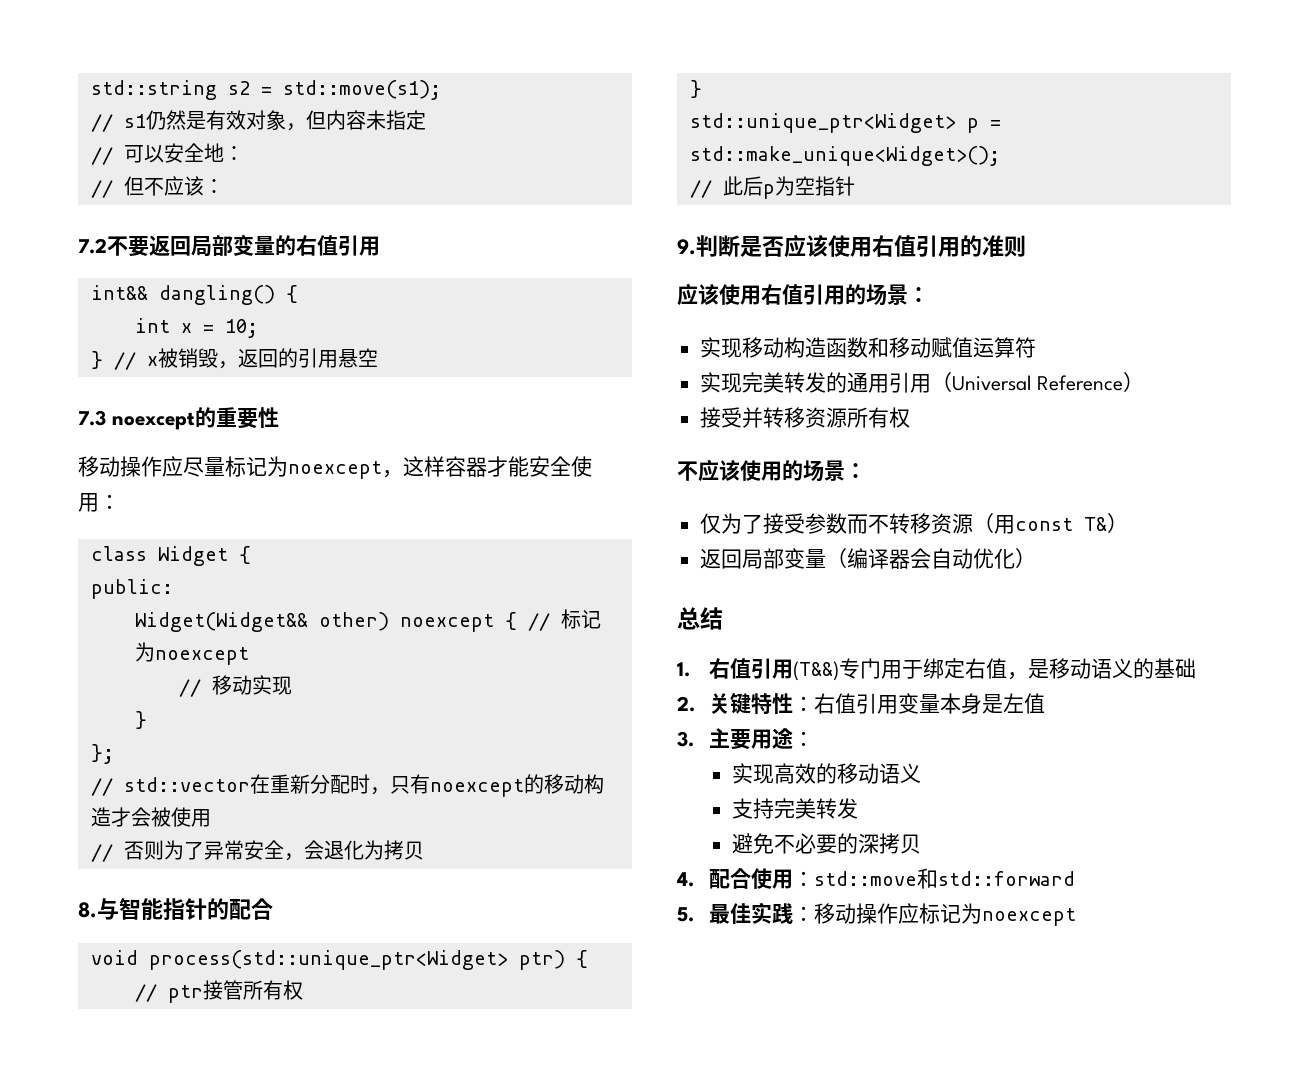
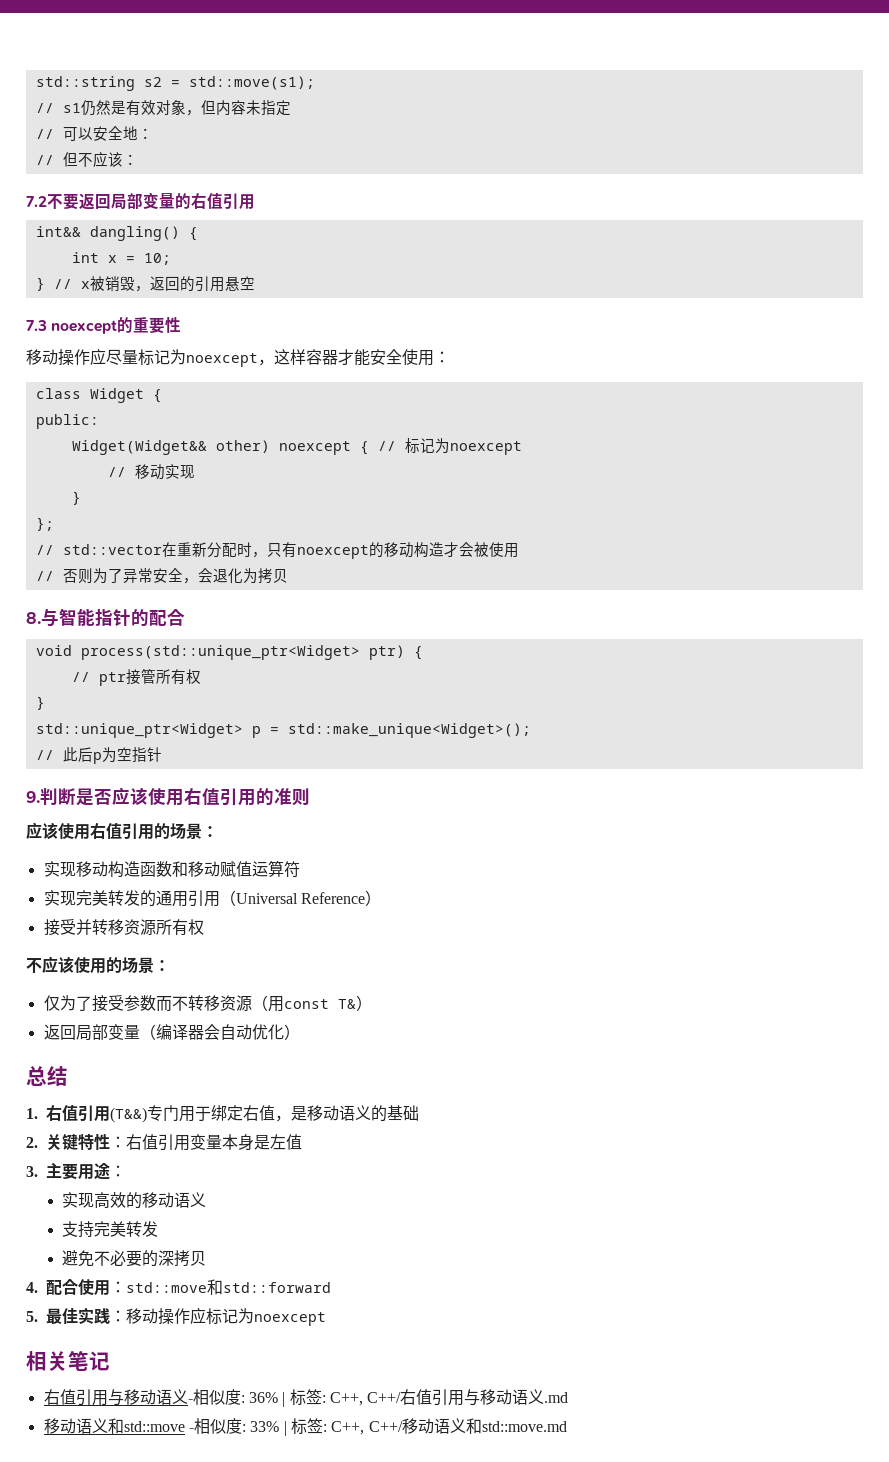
(1077, 917) none -> [26,1350,110,1371] [43,1389,569,1407] [43,1418,567,1436] // 相关笔记 // 右值引用与移动语义-相似度: 36% | 标签: C++, C++/右值引用与移动语义.md // 移动语义和std::move -相似度: 33% | 标签: C++, C++/移动语义和std::move.md

